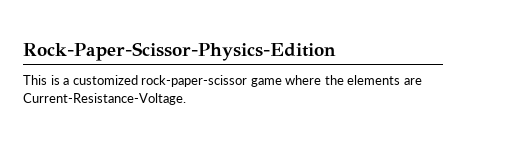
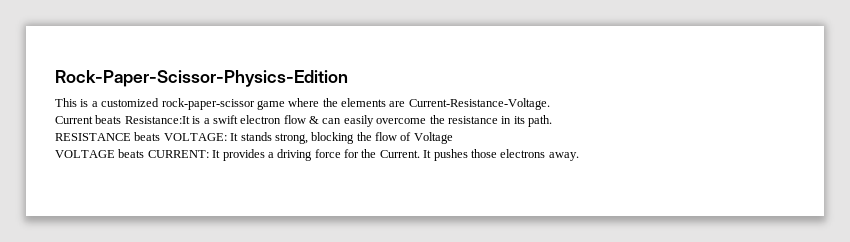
(186, 99) none -> [55,115,552,127] [55,132,453,144] [55,149,579,161] // Current beats Resistance:It is a swift electron flow & can easily overcome the resistance in its path. // RESISTANCE beats VOLTAGE: It stands strong, blocking the flow of Voltage // VOLTAGE beats CURRENT: It provides a driving force for the Current. It pushes those electrons away.

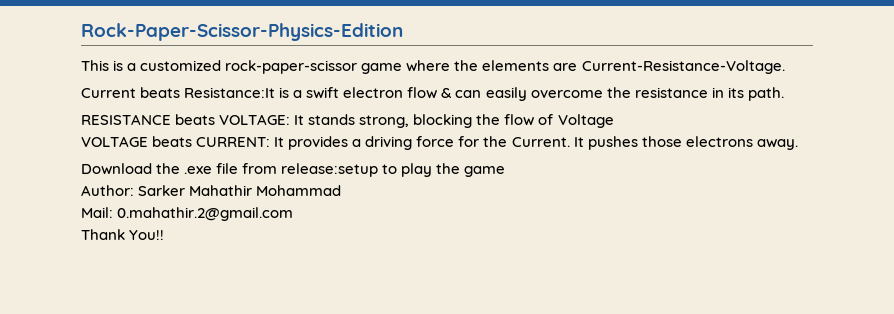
(579, 156) none -> [81,163,506,177] [81,185,342,196] [81,207,294,221] [81,229,165,240] // Download the .exe file from release:setup to play the game // Author: Sarker Mahathir Mohammad // Mail: 0.mahathir.2@gmail.com // Thank You!!

